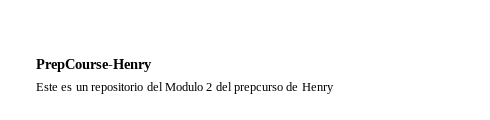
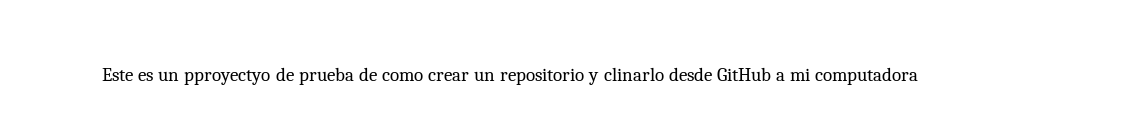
[36,59,152,72] PrepCourse-Henry // -> (102, 74) none
[91,82,334,94] repositorio del Modulo 2 del prepcurso de Henry -> [184,67,919,85] pproyectyo de prueba de como crear un repositorio y clinarlo desde GitHub a mi computadora

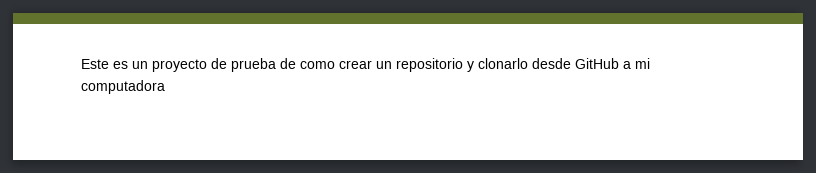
[184,70,271,85] pproyectyo -> [152,59,207,72] proyecto
[603,67,664,81] clinarlo -> [478,58,528,69] clonarlo

